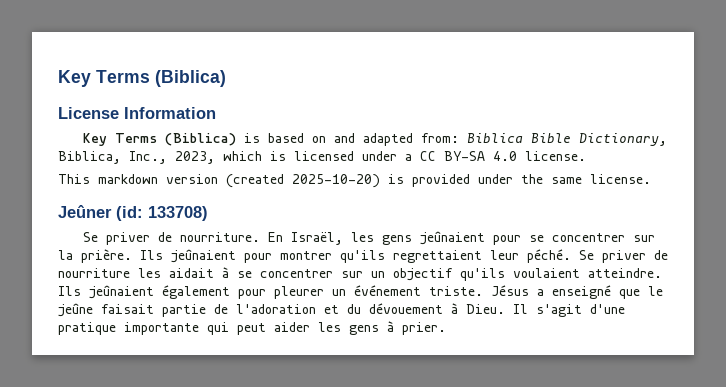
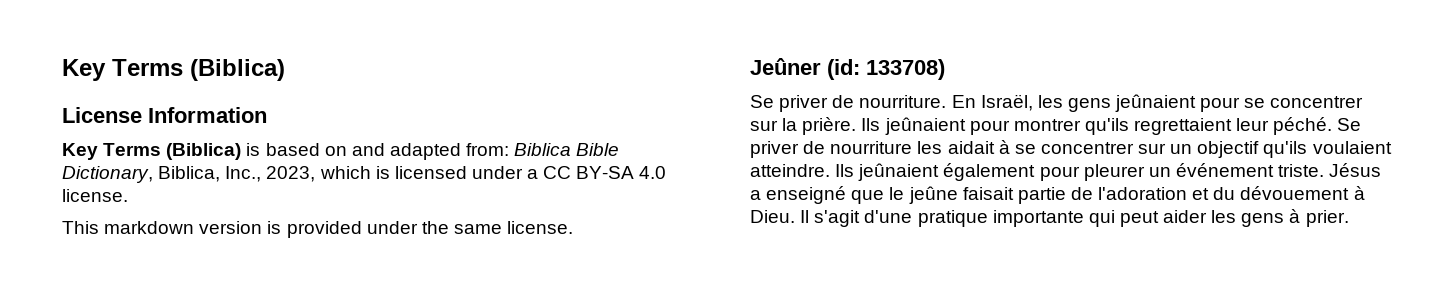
[226,174,380,188] (created 2025-10-20) -> (263, 227) none

